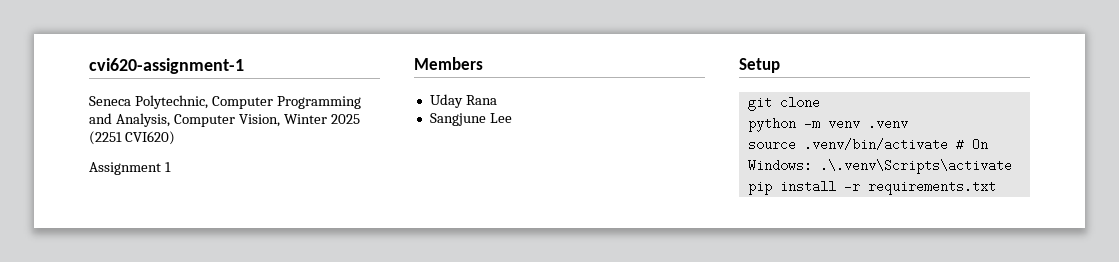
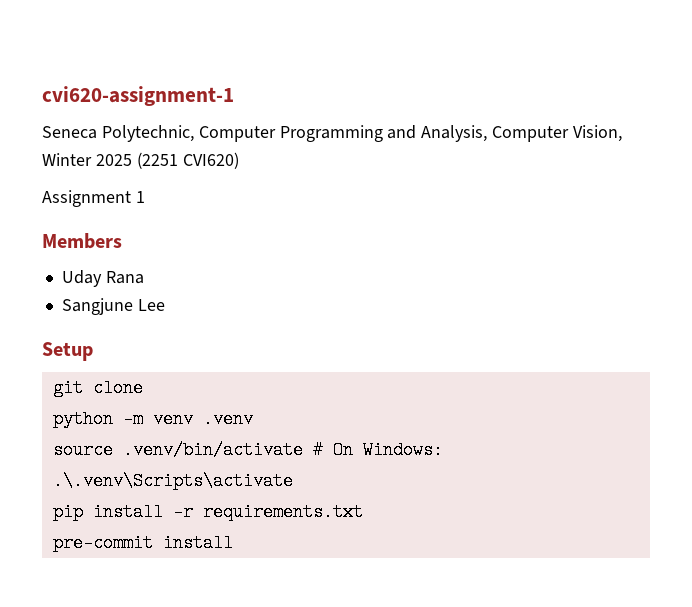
(996, 187) none -> [52,534,233,552] // pre-commit install

